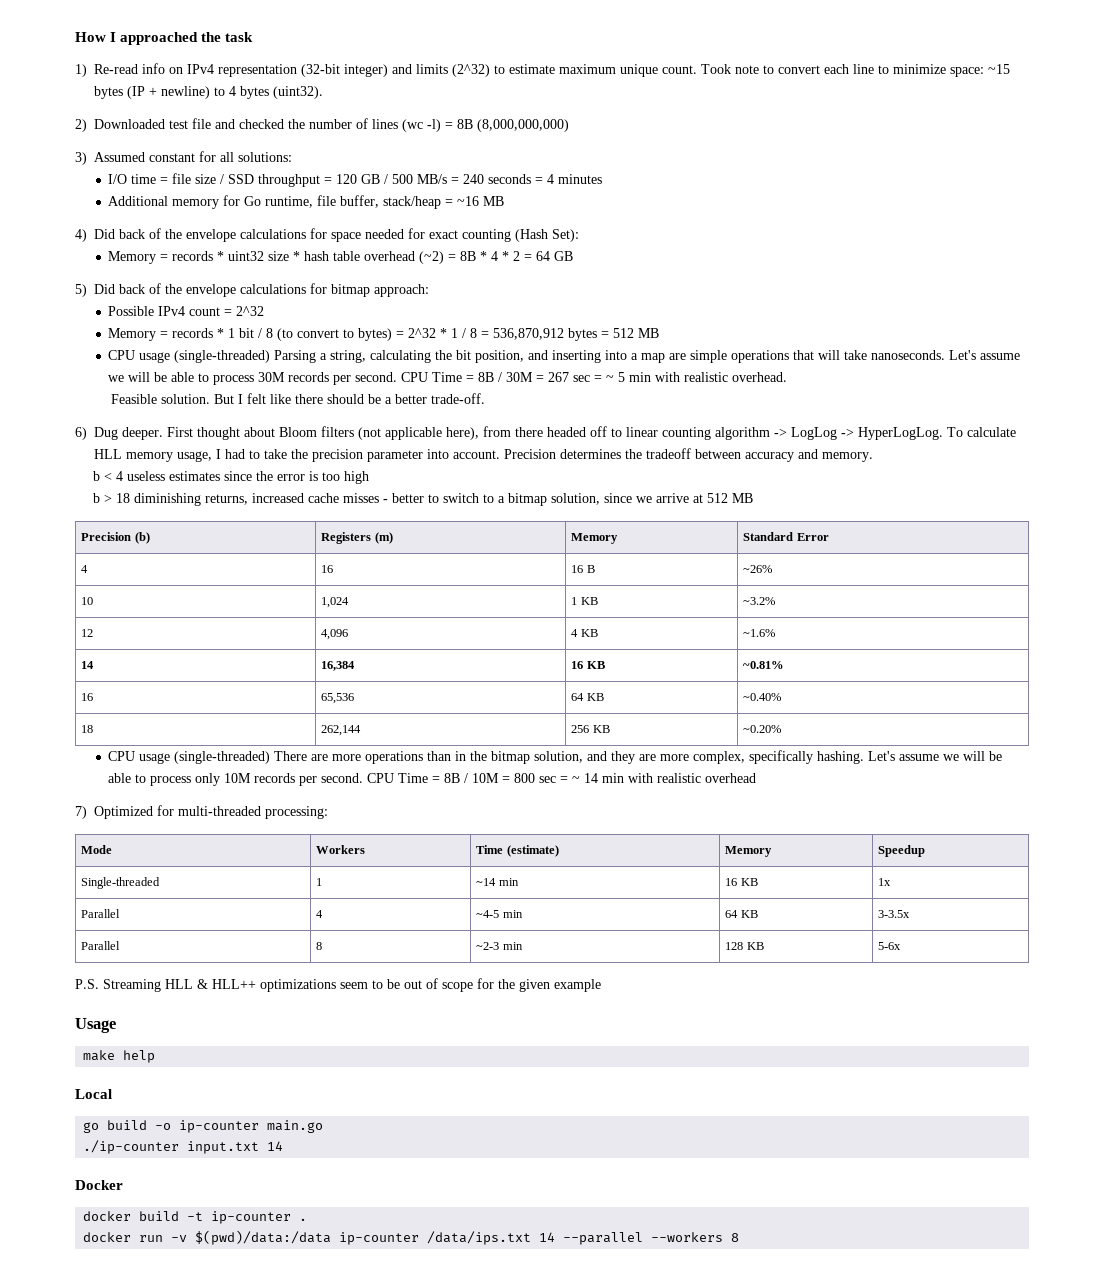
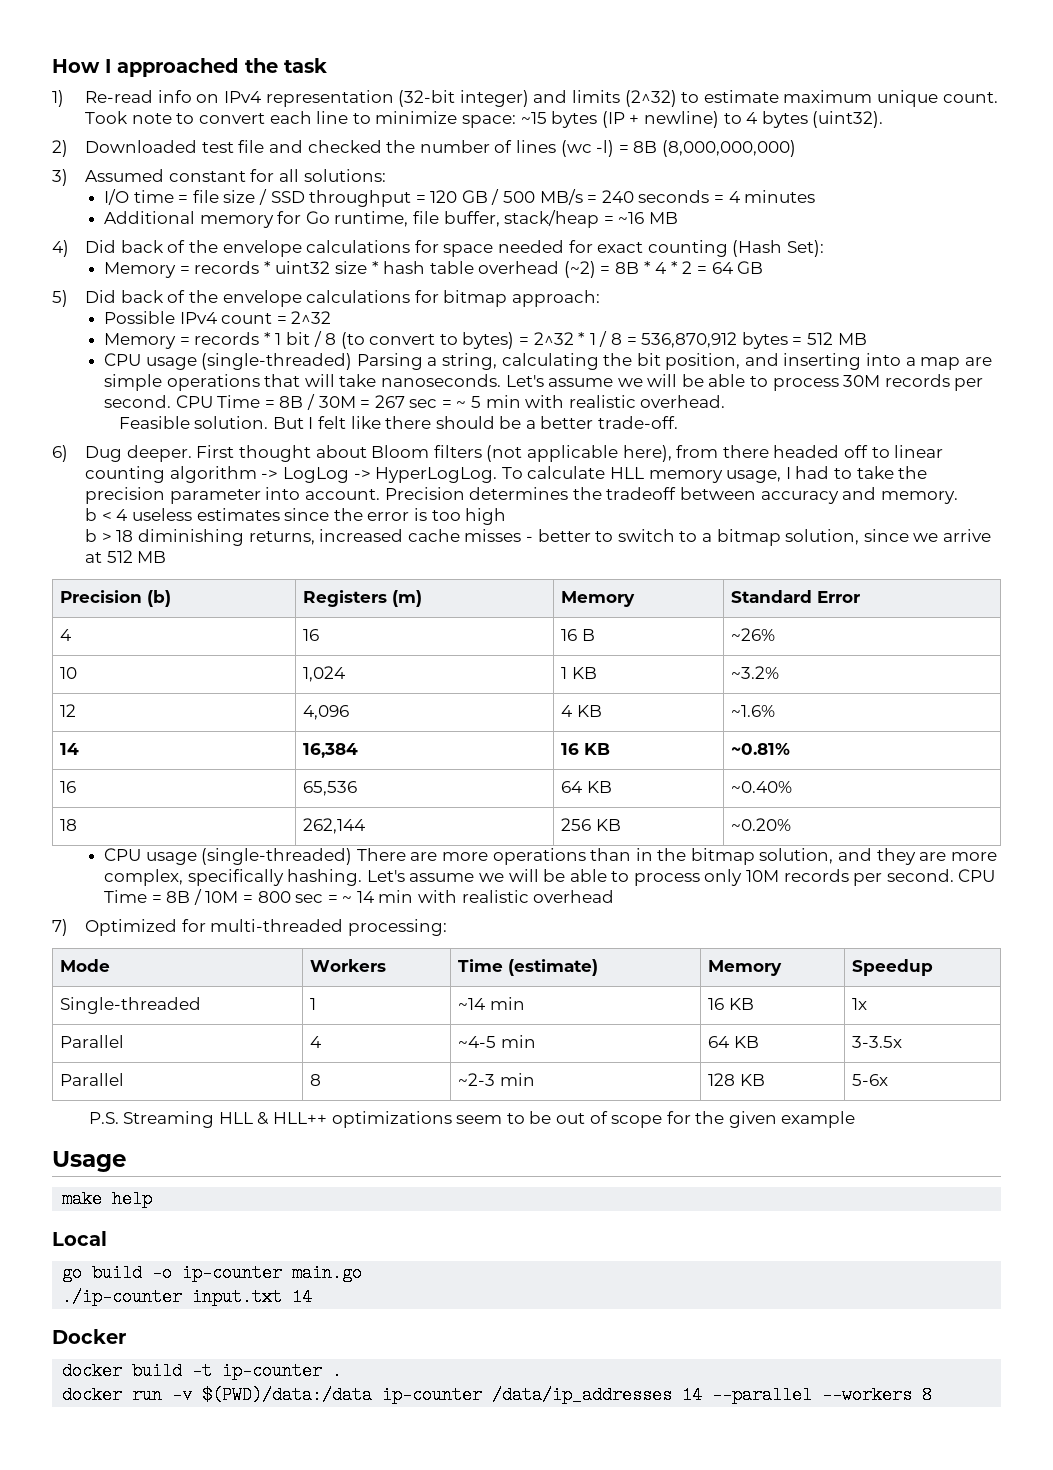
[195,1230,532,1245] $(pwd)/data:/data ip-counter /data/ips.txt -> [202,1386,673,1404] $(PWD)/data:/data ip-counter /data/ip_addresses

